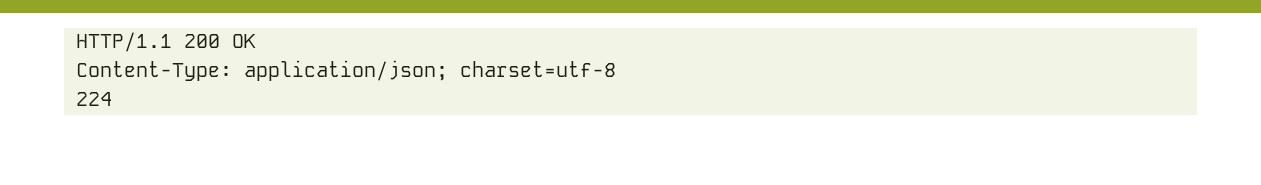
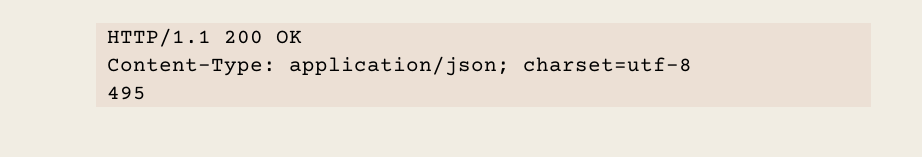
[76,92,113,106] 224 -> [106,86,146,100] 495

